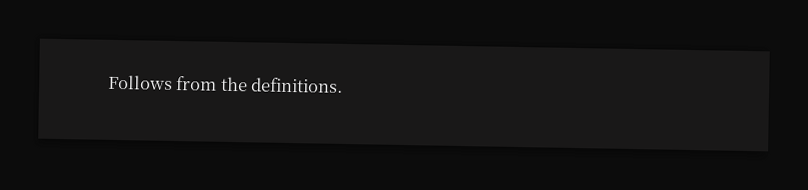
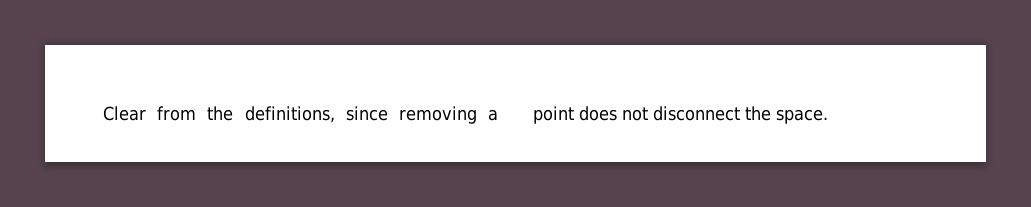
[108,74,173,90] Follows -> [103,106,146,121] Clear
[251,77,344,93] definitions. -> [244,106,828,124] definitions, since removing a point does not disconnect the space.

